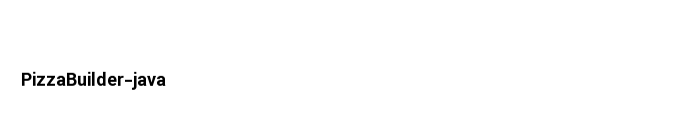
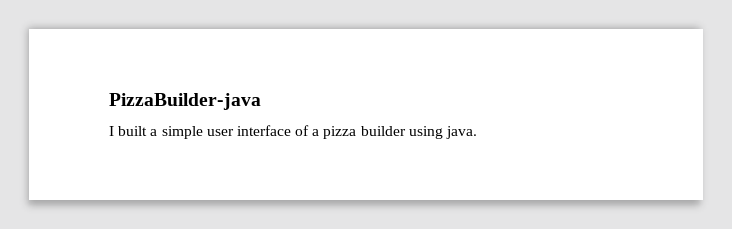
(166, 80) none -> [109,125,478,139] // I built a simple user interface of a pizza builder using java.

